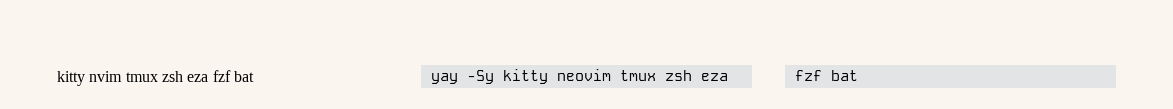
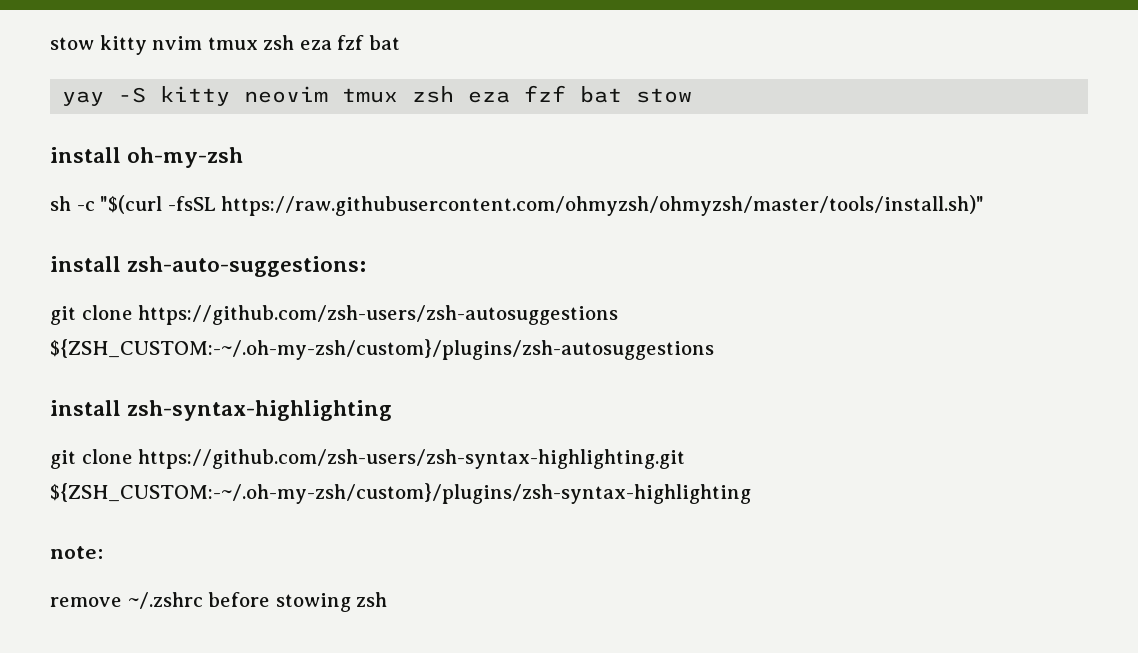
(57, 78) none -> [50,37,94,50] stow
[466,70,494,84] -Sy -> [118,87,147,103] -S
(858, 75) none -> [636,88,693,103] [50,147,244,168] [50,195,985,216] [50,256,367,277] [50,305,619,325] [50,339,714,360] [50,400,393,421] [50,449,686,469] [50,483,751,504] [50,546,103,559] [50,592,388,612] stow // install oh-my-zsh // sh -c "$(curl -fsSL https://raw.githubusercontent.com/ohmyzsh/ohmyzsh/master/tools/install.sh)" // install zsh-auto-suggestions: // git clone https://github.com/zsh-users/zsh-autosuggestions ${ZSH_CUSTOM:-~/.oh-my-zsh/custom}/plugins/zsh-autosuggestions // install zsh-syntax-highlighting // git clone https://github.com/zsh-users/zsh-syntax-highlighting.git ${ZSH_CUSTOM:-~/.oh-my-zsh/custom}/plugins/zsh-syntax-highlighting // note: // remove ~/.zshrc before stowing zsh

